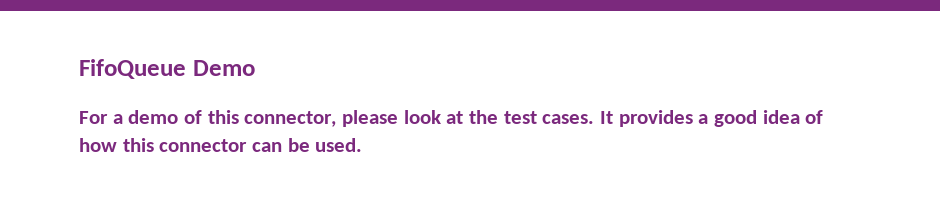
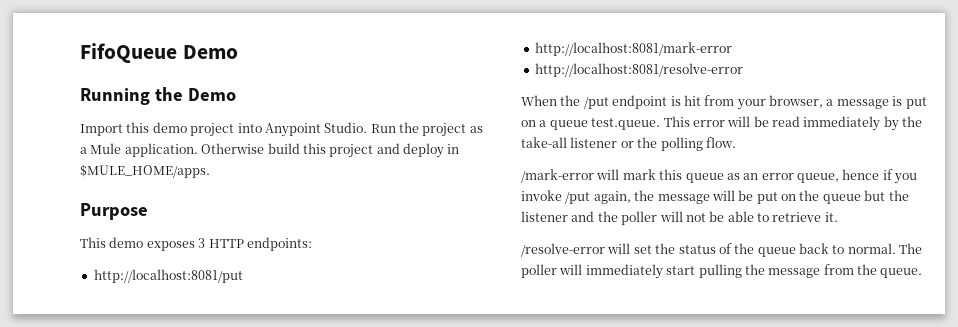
[79,110,824,127] [79,138,363,152] For a demo of this connector, please look at the test cases. It provides a good idea of how this connector can be used. -> [80,87,236,105] [80,122,483,137] [80,143,460,158] [80,164,210,178] [80,203,148,220] [80,237,312,251] [93,269,243,283] [534,42,732,56] [534,63,743,77] [521,95,927,110] [521,116,923,131] [521,137,736,151] [521,169,918,184] [521,190,909,204] [521,211,838,225] [521,243,923,257] [521,264,923,279] Running the Demo // Import this demo project into Anypoint Studio. Run the project as a Mule application. Otherwise build this project and deploy in $MULE_HOME/apps. // Purpose // This demo exposes 3 HTTP endpoints: // http://localhost:8081/put // http://localhost:8081/mark-error // http://localhost:8081/resolve-error // When the /put endpoint is hit from your browser, a message is put on a queue test.queue. This error will be read immediately by the take-all listener or the polling flow. // /mark-error will mark this queue as an error queue, hence if you invoke /put again, the message will be put on the queue but the listener and the poller will not be able to retrieve it. // /resolve-error will set the status of the queue back to normal. The poller will immediately start pulling the message from the queue.

